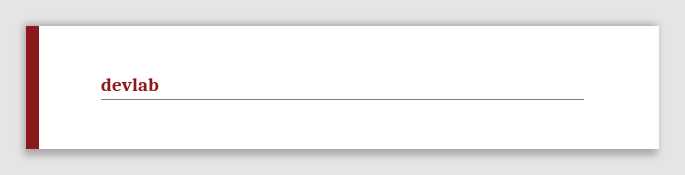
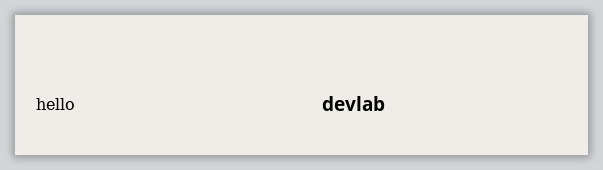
(101, 84) none -> [36,98,75,110] hello //

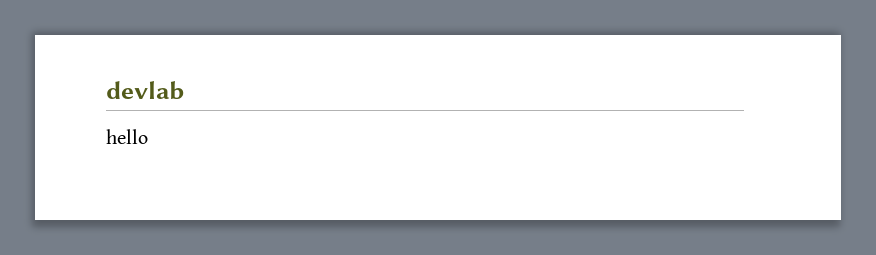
(36, 104) none -> [106,81,184,100] devlab //
[322,96,385,111] // devlab -> (148, 136) none

